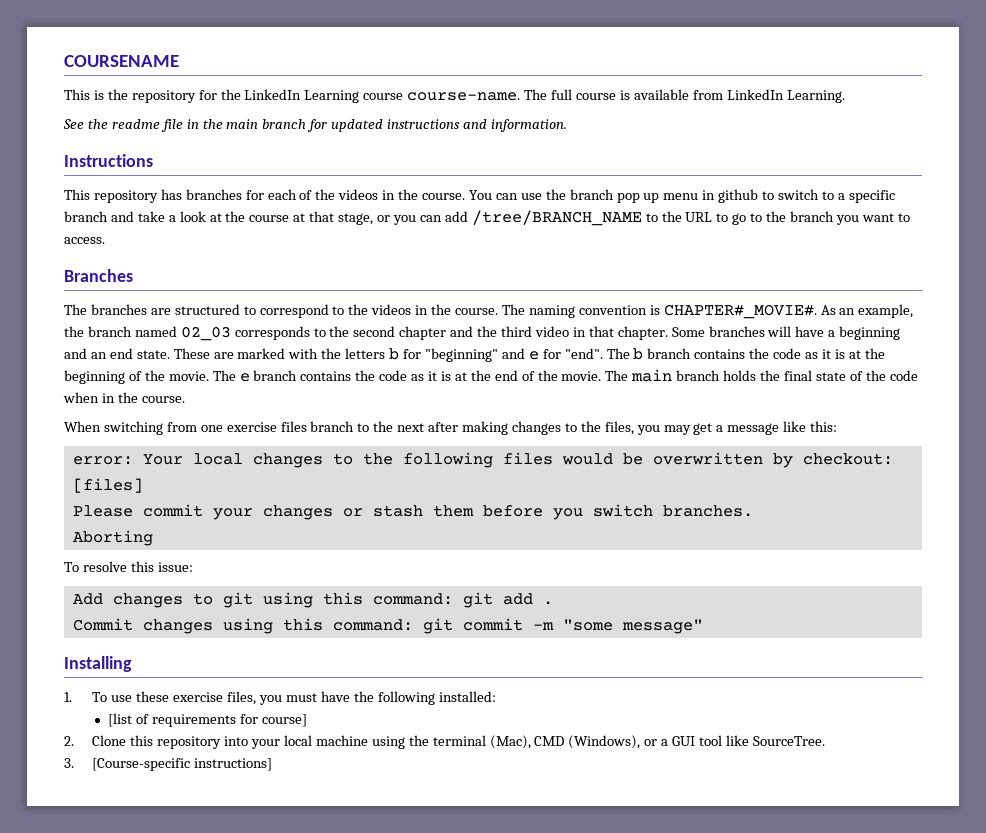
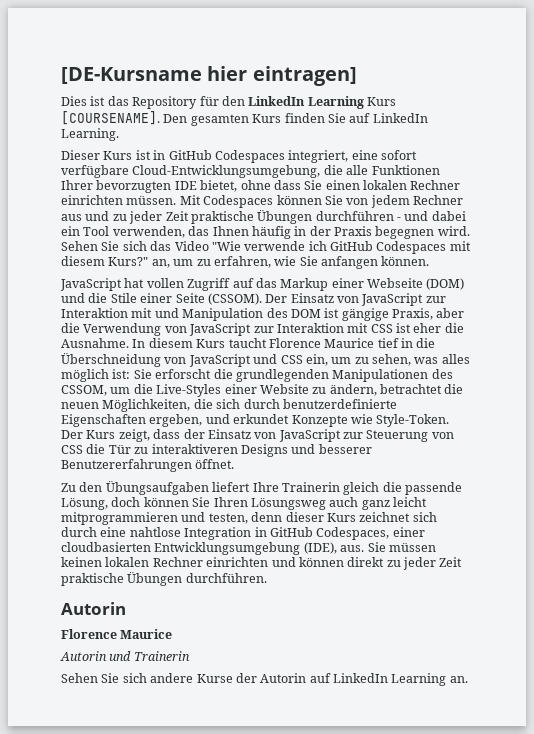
[64,55,179,67] [64,89,845,103] [63,119,567,132] [64,154,153,167] [64,189,895,203] [64,210,910,226] [64,237,105,244] [64,269,133,282] [64,304,914,319] [64,326,901,341] [64,348,885,362] [64,369,918,384] [63,392,185,403] [64,421,838,435] [72,452,893,468] [72,478,143,493] [72,504,753,520] [72,530,153,546] [64,561,193,572] [72,592,553,608] [72,618,703,634] [64,656,132,672] [64,691,496,705] [108,713,308,727] [64,735,825,749] [64,758,273,771] COURSENAME // This is the repository for the LinkedIn Learning course course-name. The full course is available from LinkedIn Learning. // See the readme file in the main branch for updated instructions and information. // Instructions // This repository has branches for each of the videos in the course. You can use the branch pop up menu in github to switch to a specific branch and take a look at the course at that stage, or you can add /tree/BRANCH_NAME to the URL to go to the branch you want to access. // Branches // The branches are structured to correspond to the videos in the course. The naming convention is CHAPTER#_MOVIE#. As an example, the branch named 02_03 corresponds to the second chapter and the third video in that chapter. Some branches will have a beginning and an end state. These are marked with the letters b for "beginning" and e for "end". The b branch contains the code as it is at the beginning of the movie. The e branch contains the code as it is at the end of the movie. The main branch holds the final state of the code when in the course. // When switching from one exercise files branch to the next after making changes to the files, you may get a message like this: // error: Your local changes to the following files would be overwritten by checkout: [files] // Please commit your changes or stash them before you switch branches. // Aborting // To resolve this issue: // Add changes to git using this command: git add . // Commit changes using this command: git commit -m "some message" // Installing // 1. To use these exercise files, you must have the following installed: // [list of requirements for course] // 2. Clone this repository into your local machine using the terminal (Mac), CMD (Windows), or a GUI tool like SourceTree. // 3. [Course-specific instructions] -> [61,66,357,86] [61,96,396,109] [61,111,428,126] [61,128,119,141] [61,150,417,163] [61,165,440,178] [61,180,461,193] [61,195,463,208] [61,210,466,224] [61,226,470,239] [61,241,471,254] [61,256,430,269] [60,278,465,291] [61,293,446,306] [61,308,465,321] [61,323,464,336] [61,338,436,348] [61,353,470,367] [61,369,453,382] [61,384,464,397] [61,399,397,412] [61,414,450,427] [61,429,454,442] [61,444,372,457] [61,459,235,472] [61,481,462,495] [61,497,427,510] [61,512,437,525] [61,527,425,540] [61,542,436,555] [61,557,463,570] [61,572,267,586] [61,602,126,615] [61,629,173,639] [60,651,190,661] [61,673,468,686] [DE-Kursname hier eintragen] // Dies ist das Repository für den LinkedIn Learning Kurs [COURSENAME]. Den gesamten Kurs finden Sie auf LinkedIn Learning. // Dieser Kurs ist in GitHub Codespaces integriert, eine sofort verfügbare Cloud-Entwicklungsumgebung, die alle Funktionen Ihrer bevorzugten IDE bietet, ohne dass Sie einen lokalen Rechner einrichten müssen. Mit Codespaces können Sie von jedem Rechner aus und zu jeder Zeit praktische Übungen durchführen - und dabei ein Tool verwenden, das Ihnen häufig in der Praxis begegnen wird. Sehen Sie sich das Video "Wie verwende ich GitHub Codespaces mit diesem Kurs?" an, um zu erfahren, wie Sie anfangen können. // JavaScript hat vollen Zugriff auf das Markup einer Webseite (DOM) und die Stile einer Seite (CSSOM). Der Einsatz von JavaScript zur Interaktion mit und Manipulation des DOM ist gängige Praxis, aber die Verwendung von JavaScript zur Interaktion mit CSS ist eher die Ausnahme. In diesem Kurs taucht Florence Maurice tief in die Überschneidung von JavaScript und CSS ein, um zu sehen, was alles möglich ist: Sie erforscht die grundlegenden Manipulationen des CSSOM, um die Live-Styles einer Website zu ändern, betrachtet die neuen Möglichkeiten, die sich durch benutzerdefinierte Eigenschaften ergeben, und erkundet Konzepte wie Style-Token. Der Kurs zeigt, dass der Einsatz von JavaScript zur Steuerung von CSS die Tür zu interaktiveren Designs und besserer Benutzererfahrungen öffnet. // Zu den Übungsaufgaben liefert Ihre Trainerin gleich die passende Lösung, doch können Sie Ihren Lösungsweg auch ganz leicht mitprogrammieren und testen, denn dieser Kurs zeichnet sich durch eine nahtlose Integration in GitHub Codespaces, einer cloudbasierten Entwicklungsumgebung (IDE), aus. Sie müssen keinen lokalen Rechner einrichten und können direkt zu jeder Zeit praktische Übungen durchführen. // Autorin // Florence Maurice // Autorin und Trainerin // Sehen Sie sich andere Kurse der Autorin auf LinkedIn Learning an.

